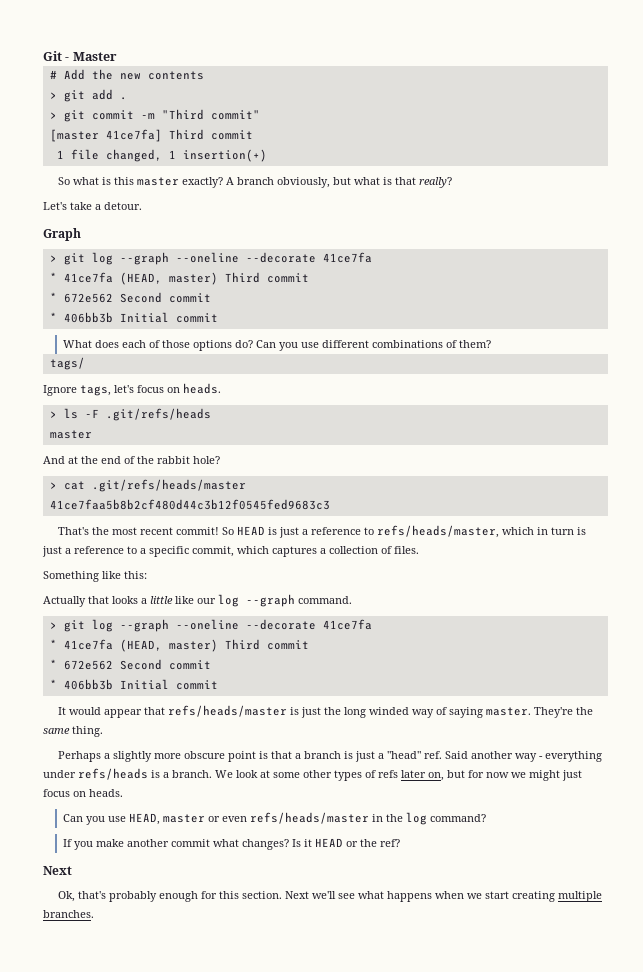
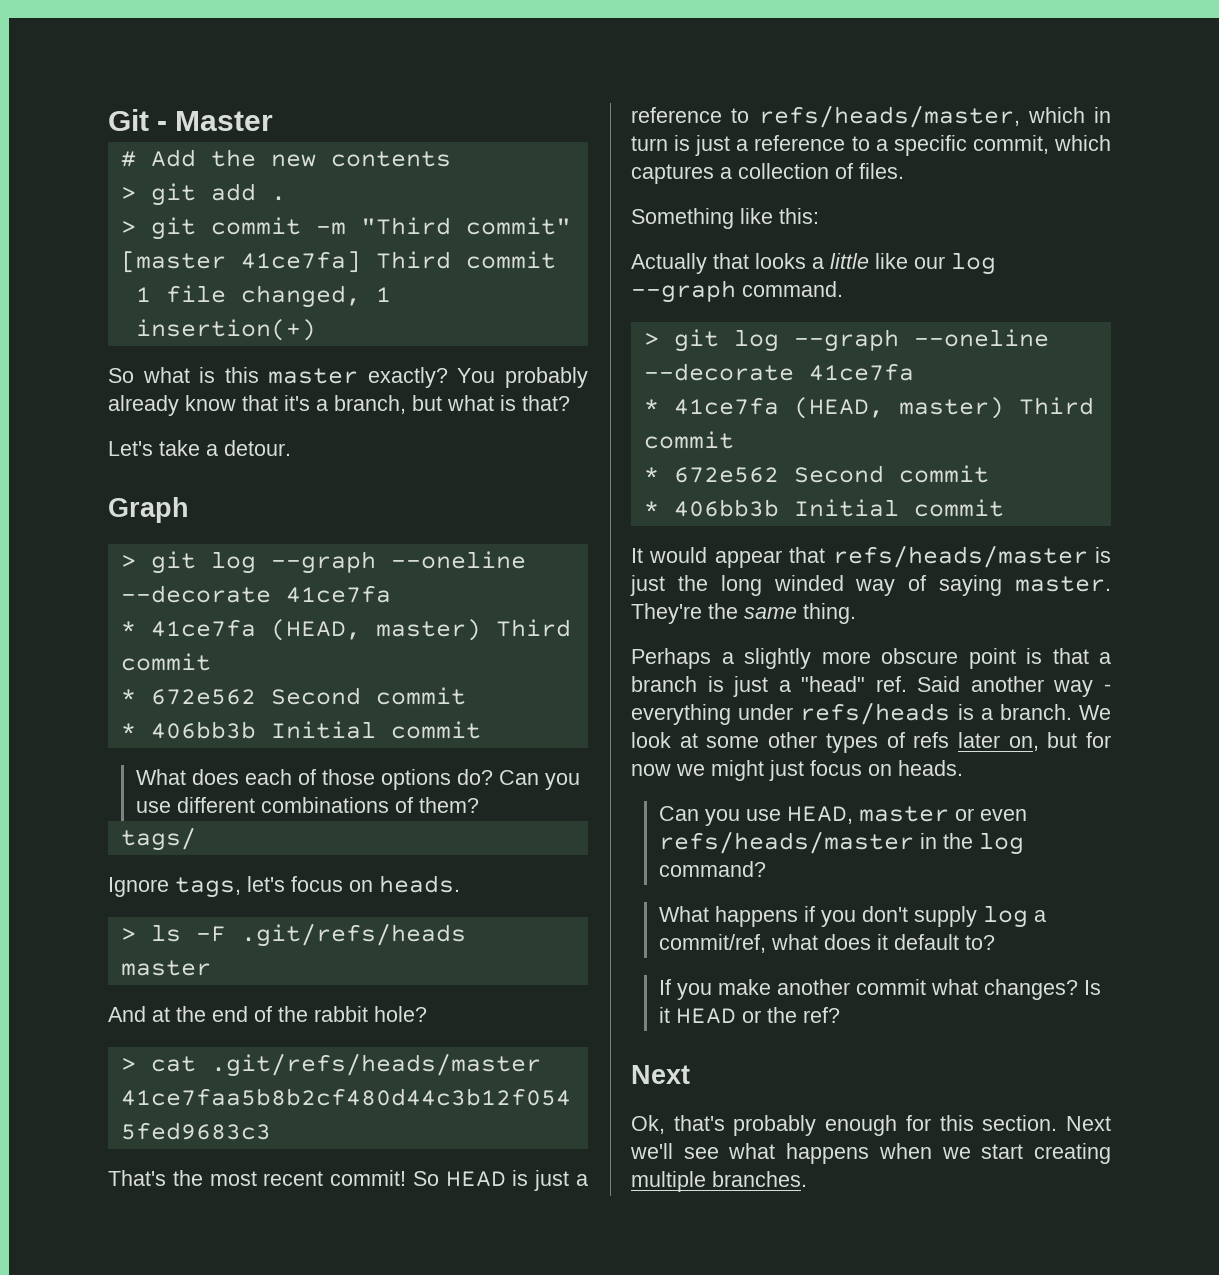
[226,177,331,188] A branch obviously, -> [457,367,588,388] [108,395,406,416] You probably already know that it's a branch,
[395,177,453,188] that really? -> [522,395,570,411] that?
(486, 818) none -> [658,905,1046,928] [658,934,995,953] // What happens if you don't supply log a commit/ref, what does it default to?

